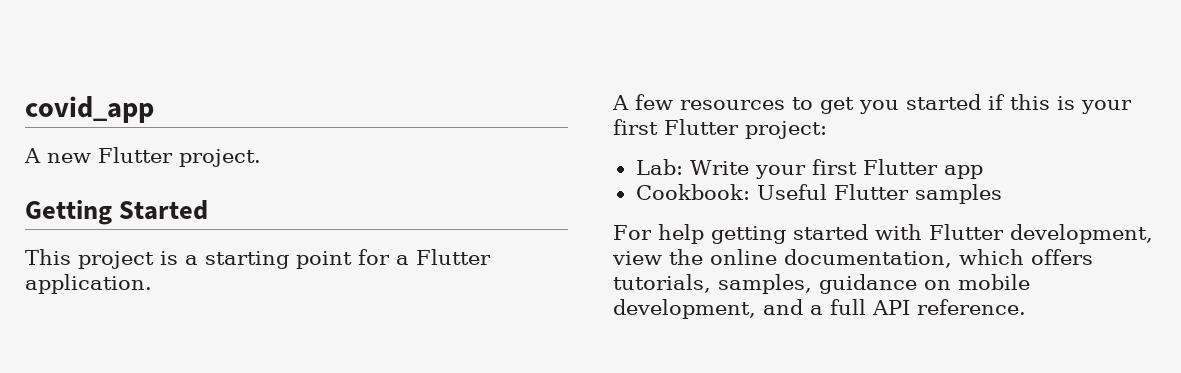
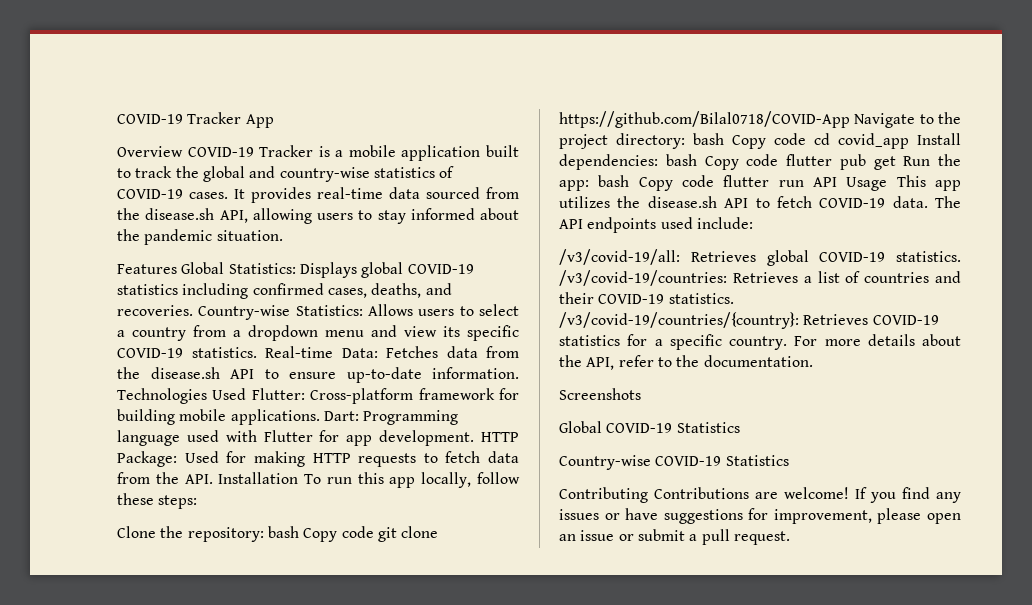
[25,96,154,123] [24,147,261,167] [25,200,209,225] [25,249,491,269] [25,274,152,294] [612,94,1132,114] [613,119,827,139] [635,159,983,179] [635,184,1002,204] [613,224,1153,244] [612,249,1093,268] [613,274,1030,294] [613,299,1026,319] covid_app // A new Flutter project. // Getting Started // This project is a starting point for a Flutter application. // A few resources to get you started if this is your first Flutter project: // Lab: Write your first Flutter app // Cookbook: Useful Flutter samples // For help getting started with Flutter development, view the online documentation, which offers tutorials, samples, guidance on mobile development, and a full API reference. -> [117,112,274,128] [117,145,519,161] [117,166,455,182] [117,187,519,203] [117,208,519,224] [117,229,283,245] [117,262,474,278] [117,283,452,299] [117,304,519,320] [117,325,519,341] [117,346,519,358] [117,367,519,383] [117,388,520,404] [117,409,459,425] [117,430,519,446] [117,451,519,467] [117,472,520,488] [117,493,198,509] [117,526,439,542] [559,111,961,128] [559,133,961,149] [559,154,961,170] [559,175,961,191] [559,196,961,208] [559,217,753,233] [559,249,961,266] [559,270,961,286] [559,292,734,304] [559,312,939,329] [559,334,961,350] [559,355,813,370] [559,388,641,400] [559,421,740,433] [559,455,789,470] [559,487,961,503] [559,508,961,524] [559,529,790,545] COVID-19 Tracker App // Overview COVID-19 Tracker is a mobile application built to track the global and country-wise statistics of COVID-19 cases. It provides real-time data sourced from the disease.sh API, allowing users to stay informed about the pandemic situation. // Features Global Statistics: Displays global COVID-19 statistics including confirmed cases, deaths, and recoveries. Country-wise Statistics: Allows users to select a country from a dropdown menu and view its specific COVID-19 statistics. Real-time Data: Fetches data from the disease.sh API to ensure up-to-date information. Technologies Used Flutter: Cross-platform framework for building mobile applications. Dart: Programming language used with Flutter for app development. HTTP Package: Used for making HTTP requests to fetch data from the API. Installation To run this app locally, follow these steps: // Clone the repository: bash Copy code git clone https://github.com/Bilal0718/COVID-App Navigate to the project directory: bash Copy code cd covid_app Install dependencies: bash Copy code flutter pub get Run the app: bash Copy code flutter run API Usage This app utilizes the disease.sh API to fetch COVID-19 data. The API endpoints used include: // /v3/covid-19/all: Retrieves global COVID-19 statistics. /v3/covid-19/countries: Retrieves a list of countries and their COVID-19 statistics. /v3/covid-19/countries/{country}: Retrieves COVID-19 statistics for a specific country. For more details about the API, refer to the documentation. // Screenshots // Global COVID-19 Statistics // Country-wise COVID-19 Statistics // Contributing Contributions are welcome! If you find any issues or have suggestions for improvement, please open an issue or submit a pull request.

